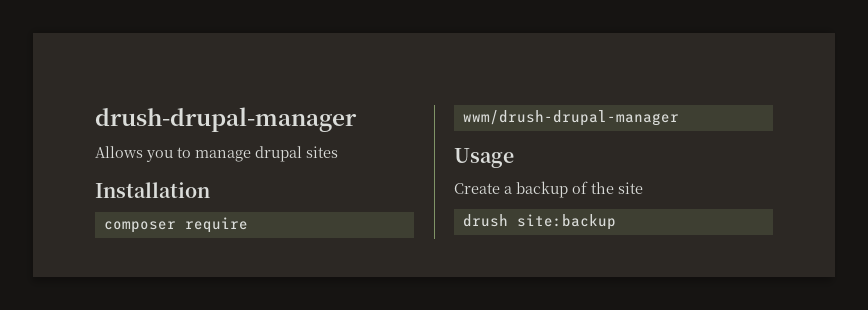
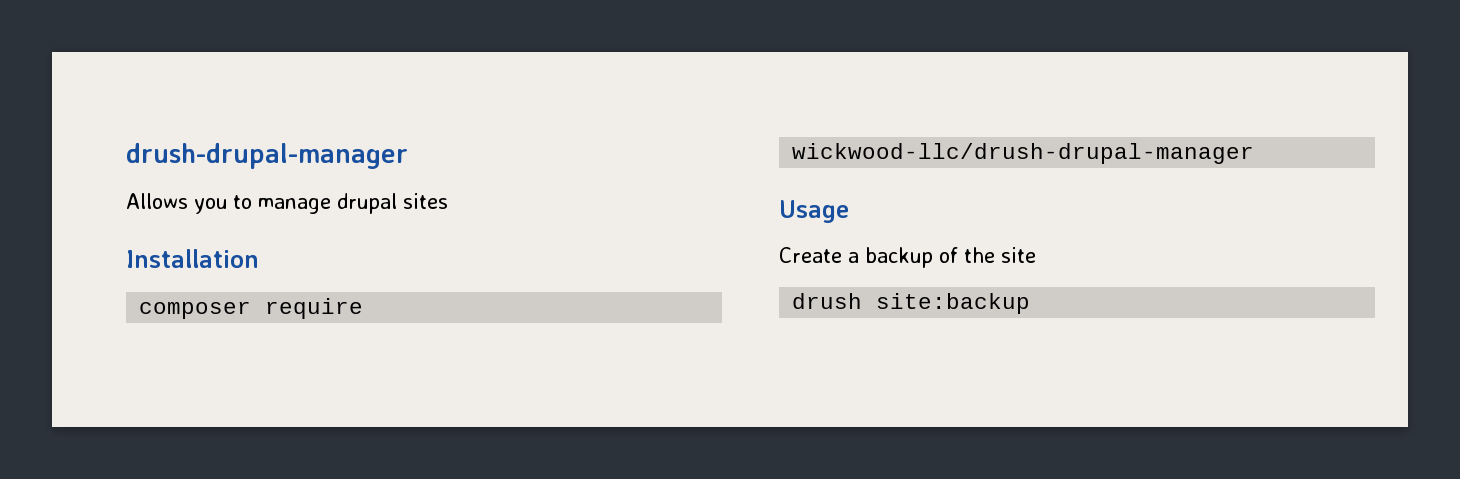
[462,110,679,126] wwm/drush-drupal-manager -> [792,143,1255,164] wickwood-llc/drush-drupal-manager

